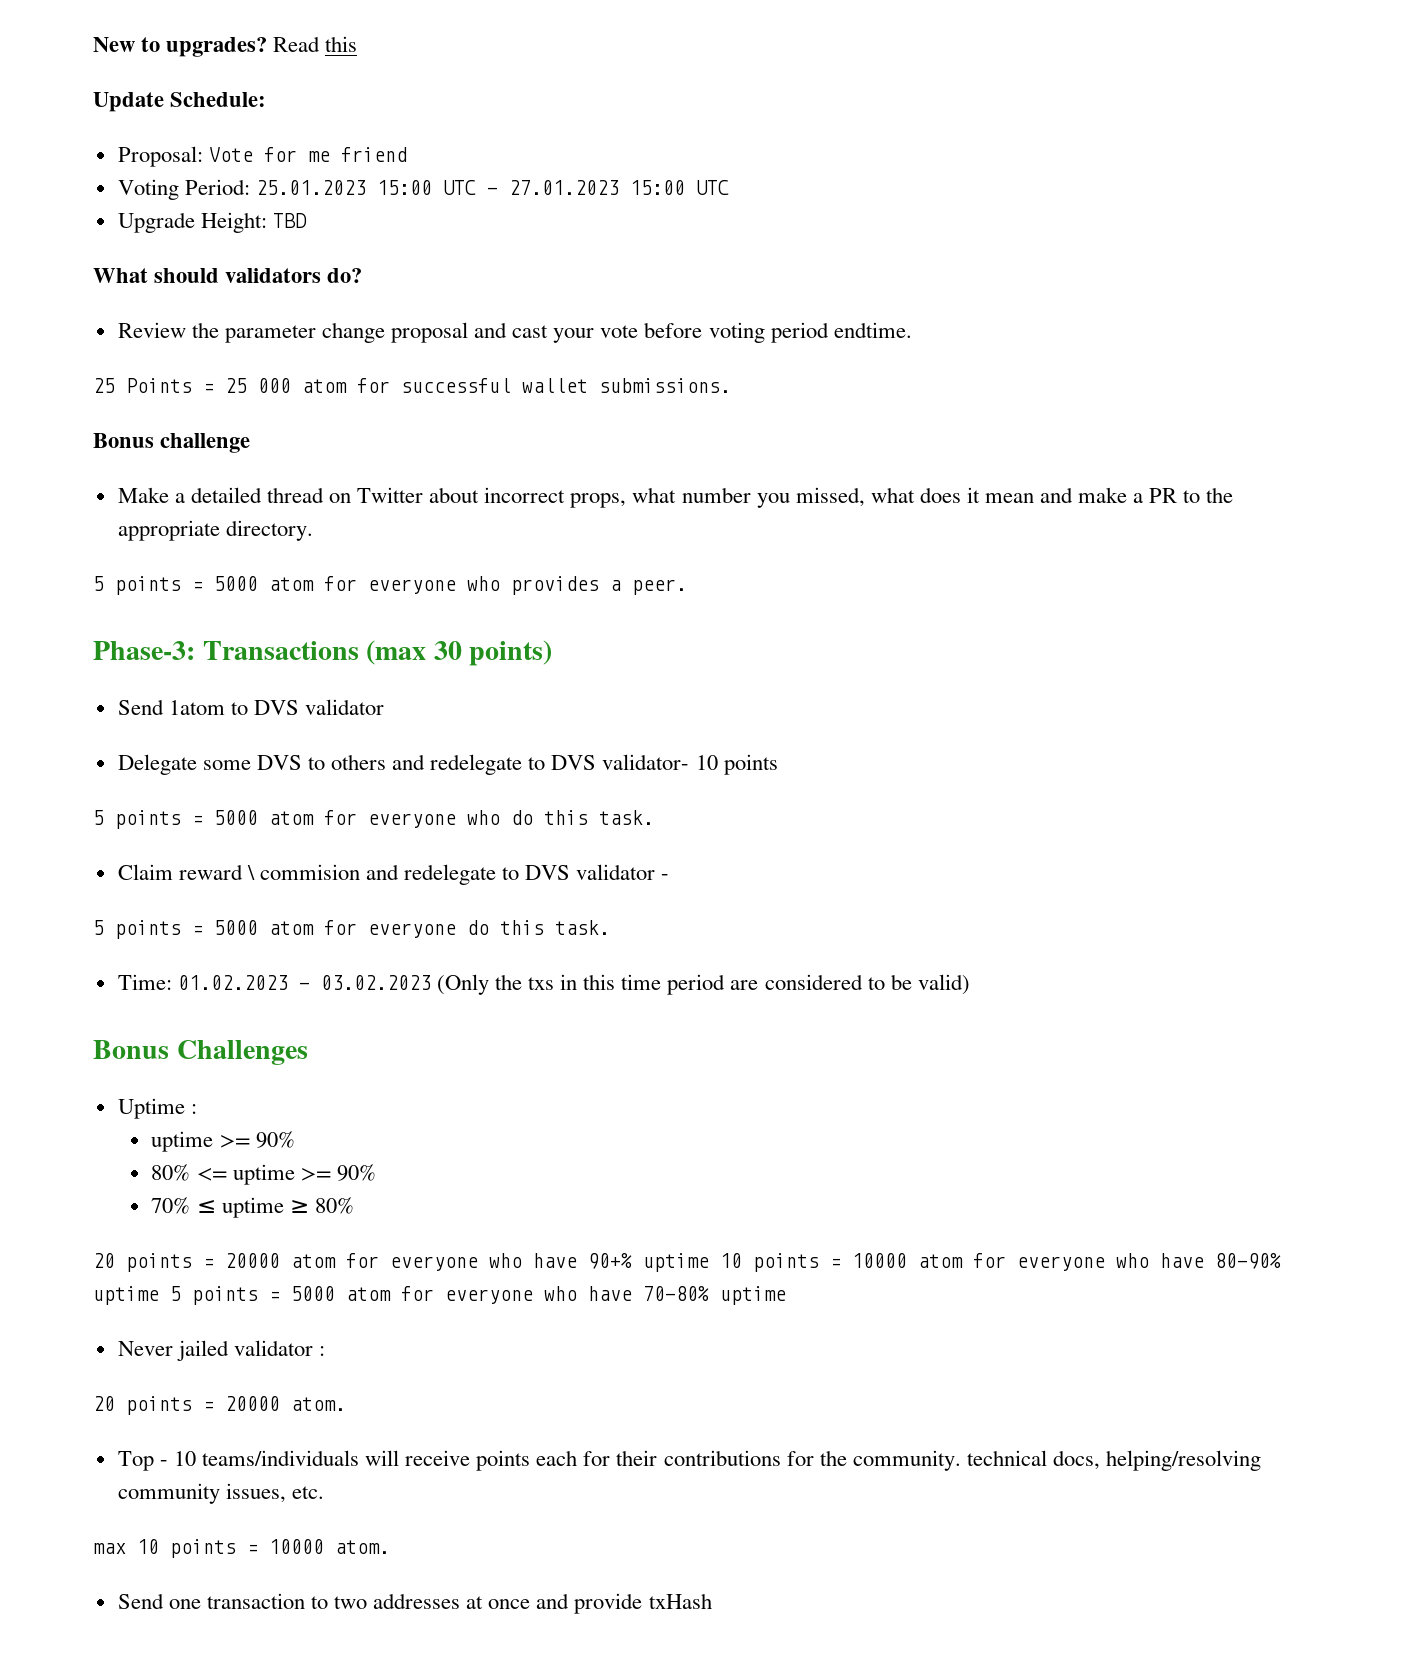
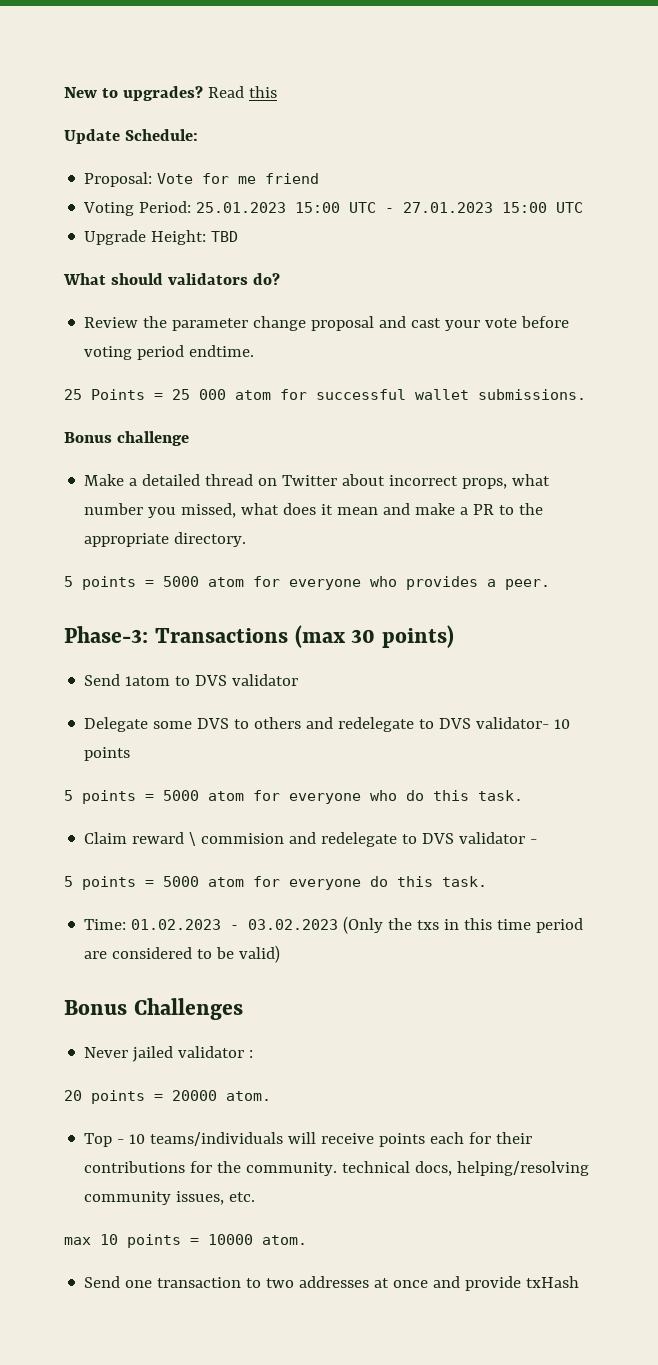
[117,1098,197,1119] [151,1131,295,1152] [151,1164,376,1185] [151,1197,354,1218] [93,1253,1281,1272] [93,1286,786,1305] // Uptime : // uptime >= 90% // 80% <= uptime >= 90% // 70% ≤ uptime ≥ 80% // 20 points = 20000 atom for everyone who have 90+% uptime 10 points = 10000 atom for everyone who have 80-90% uptime 5 points = 5000 atom for everyone who have 70-80% uptime -> (243, 1009) none

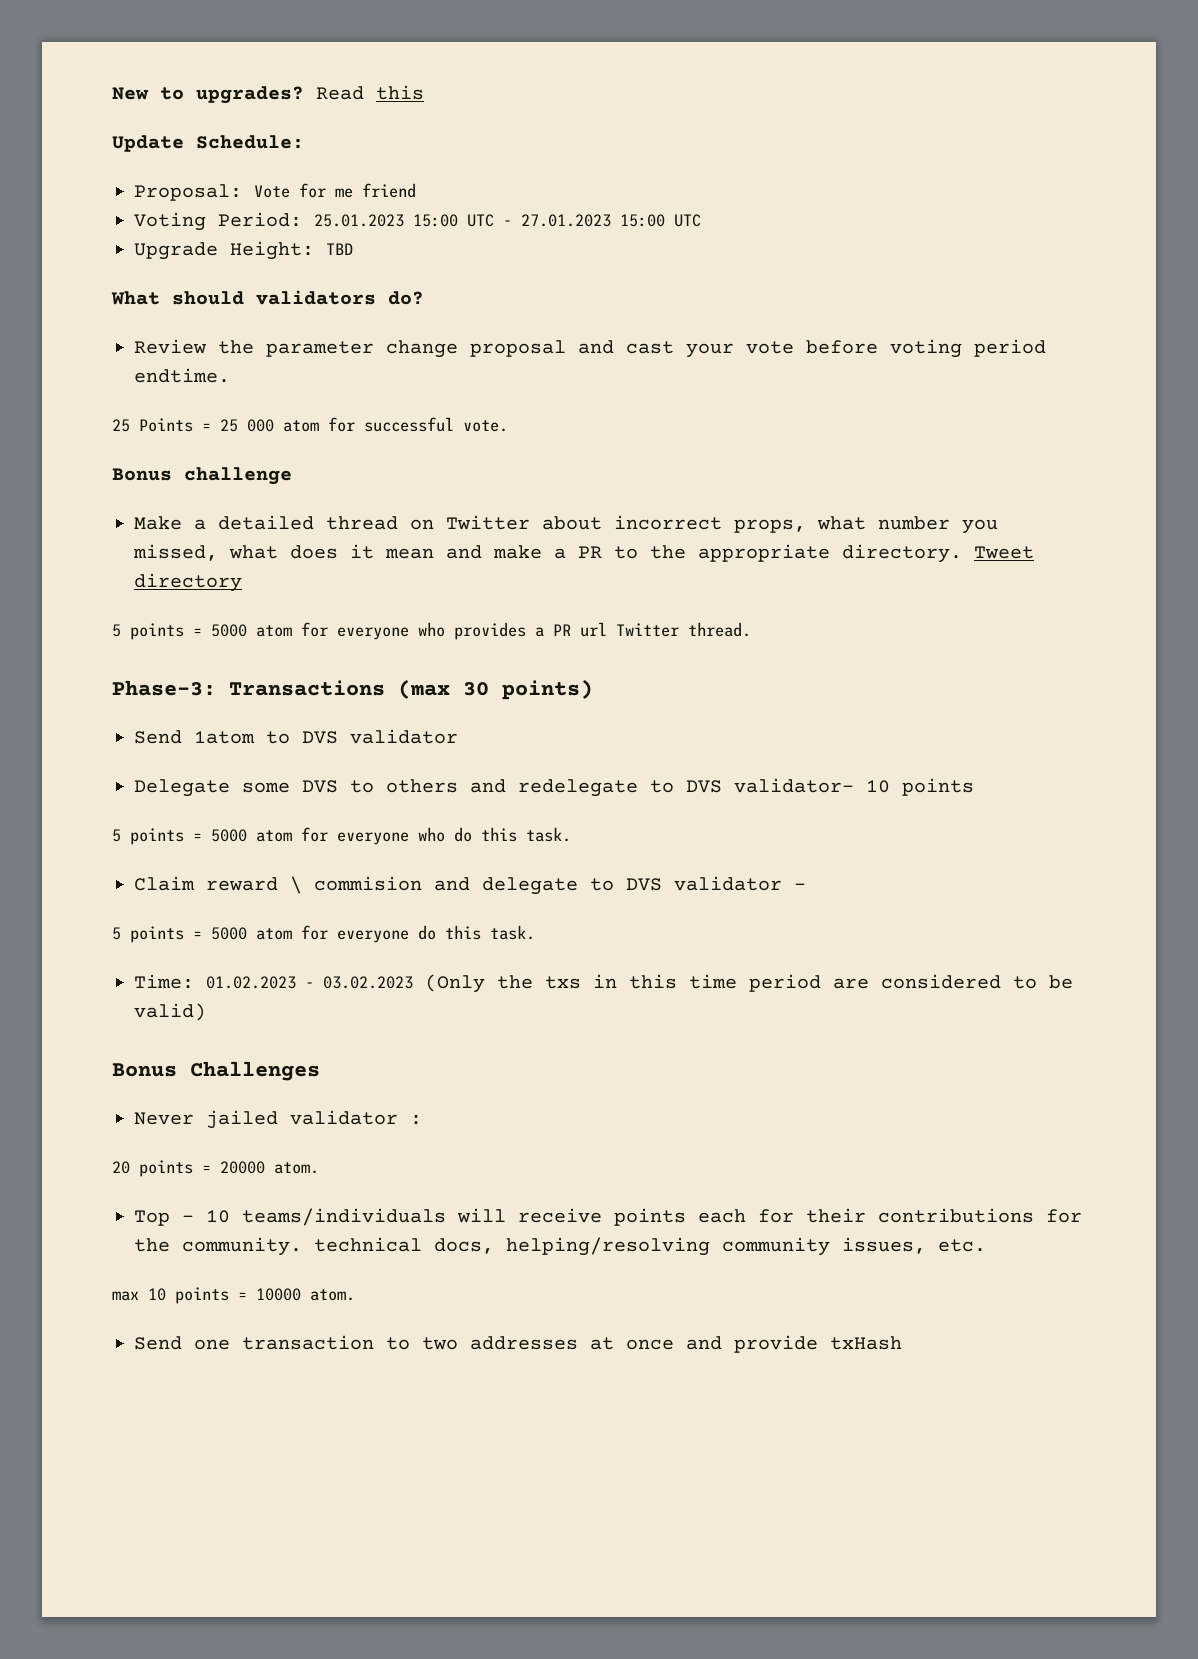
[415,389,586,400] wallet submissions. -> [463,420,508,432] vote.
(247, 539) none -> [974,546,1034,559] [134,573,242,592] Tweet directory
[505,579,550,590] peer. -> [553,622,751,637] PR url Twitter thread.
[321,832,398,847] redelegate -> [482,877,578,895] delegate

